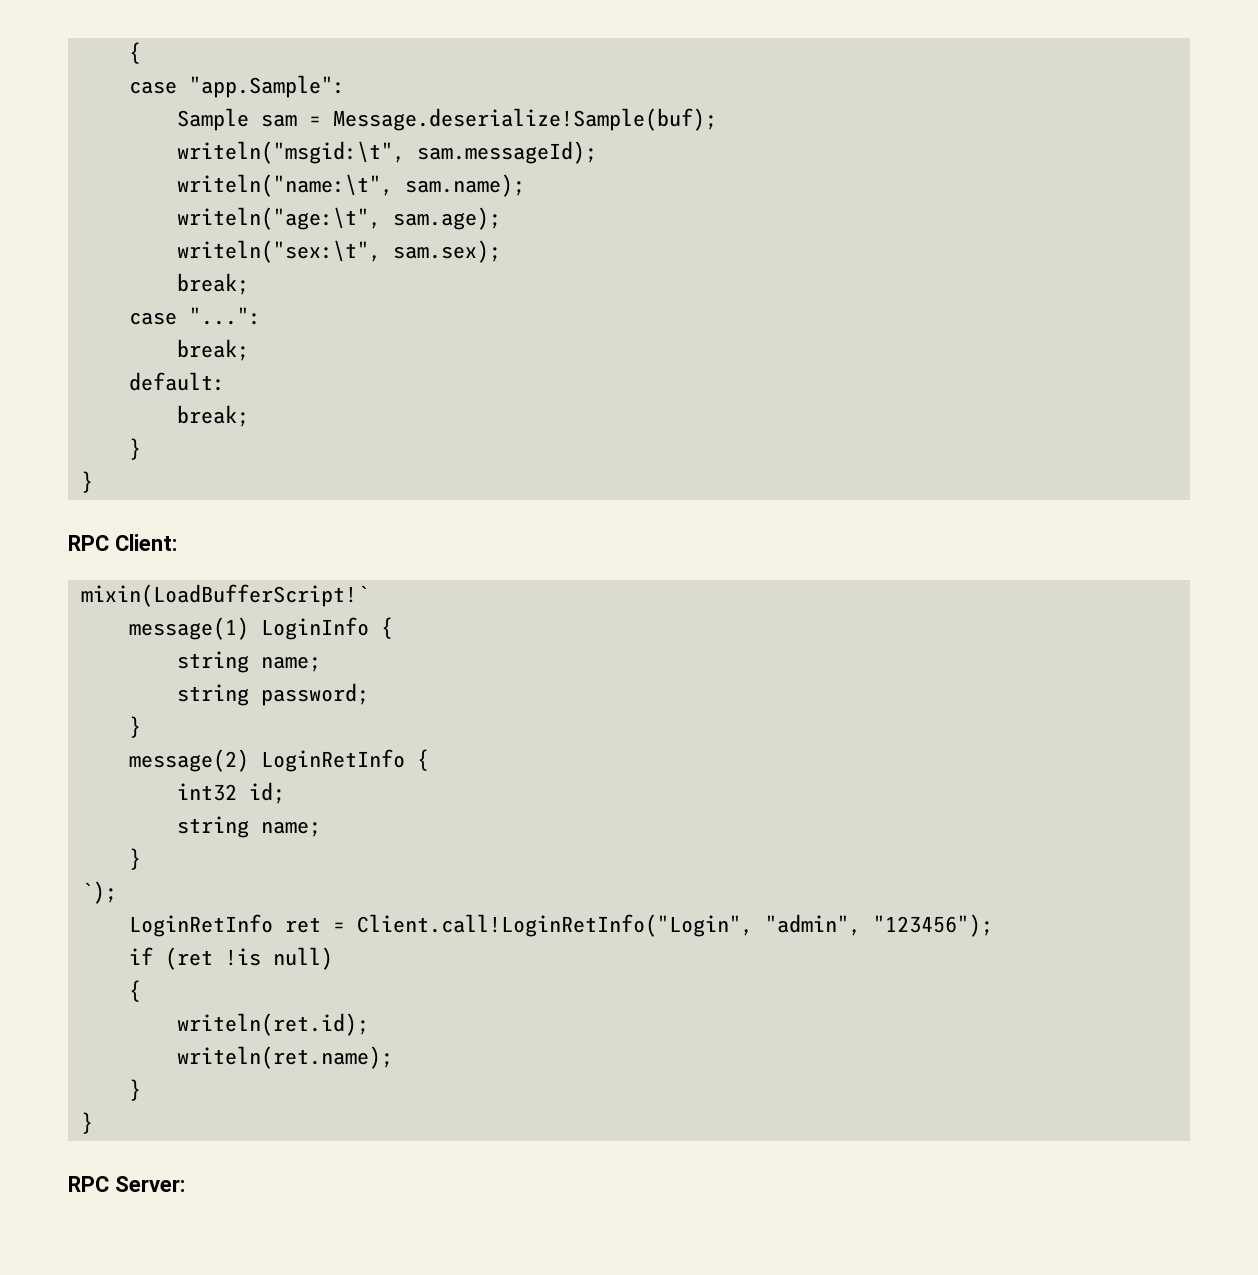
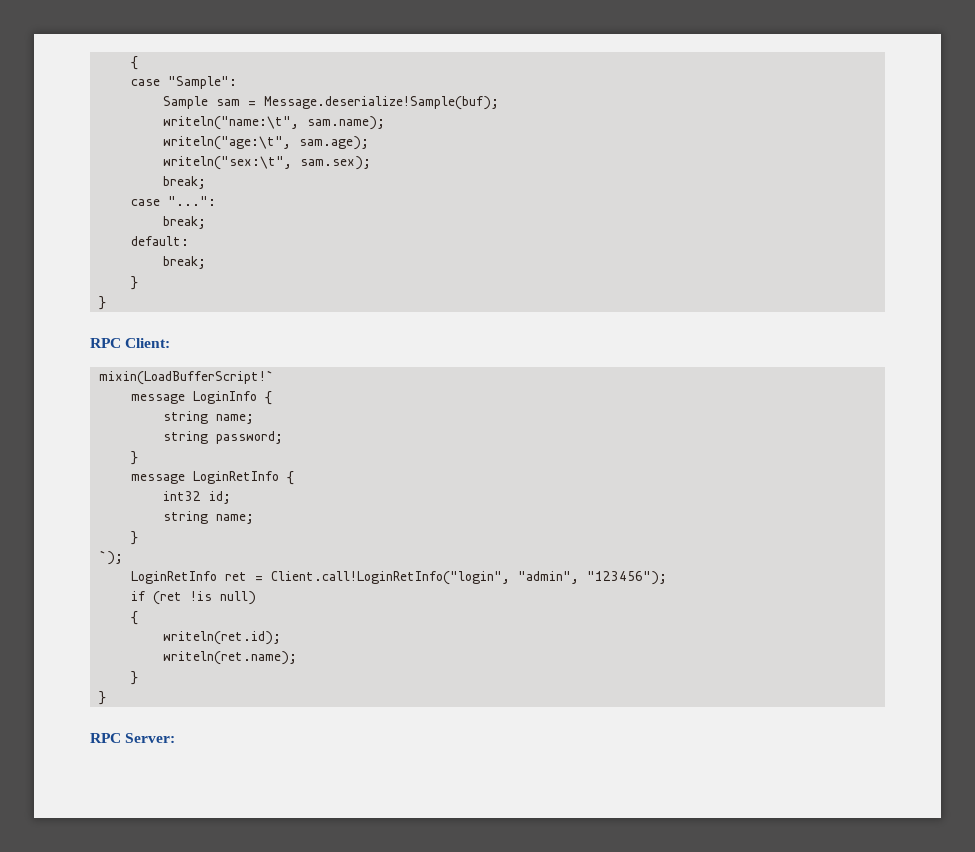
[188,75,345,98] "app.Sample": -> [167,76,237,89] "Sample":
[176,141,597,164] // writeln("msgid:\t", sam.messageId); -> (499, 103) none
[128,617,249,640] message(1) -> [130,394,185,404] message
[128,749,249,772] message(2) -> [130,474,185,484] message
[356,914,753,937] Client.call!LoginRetInfo("Login", -> [270,571,510,585] Client.call!LoginRetInfo("login",

